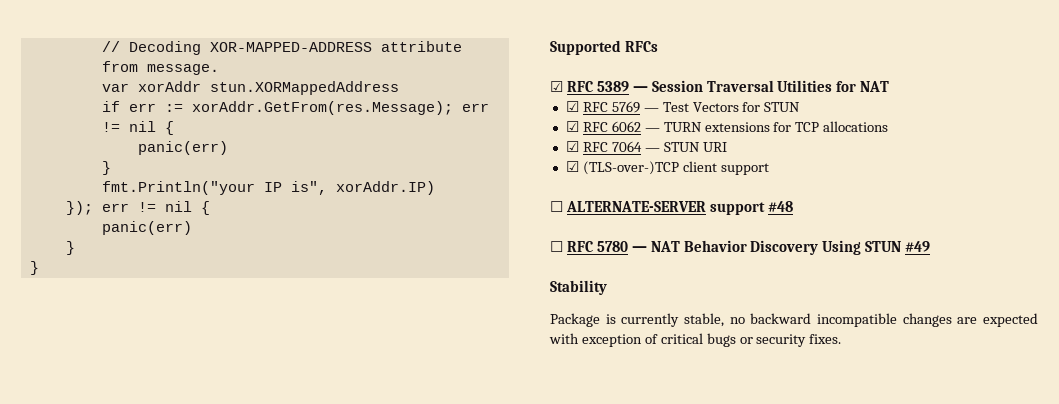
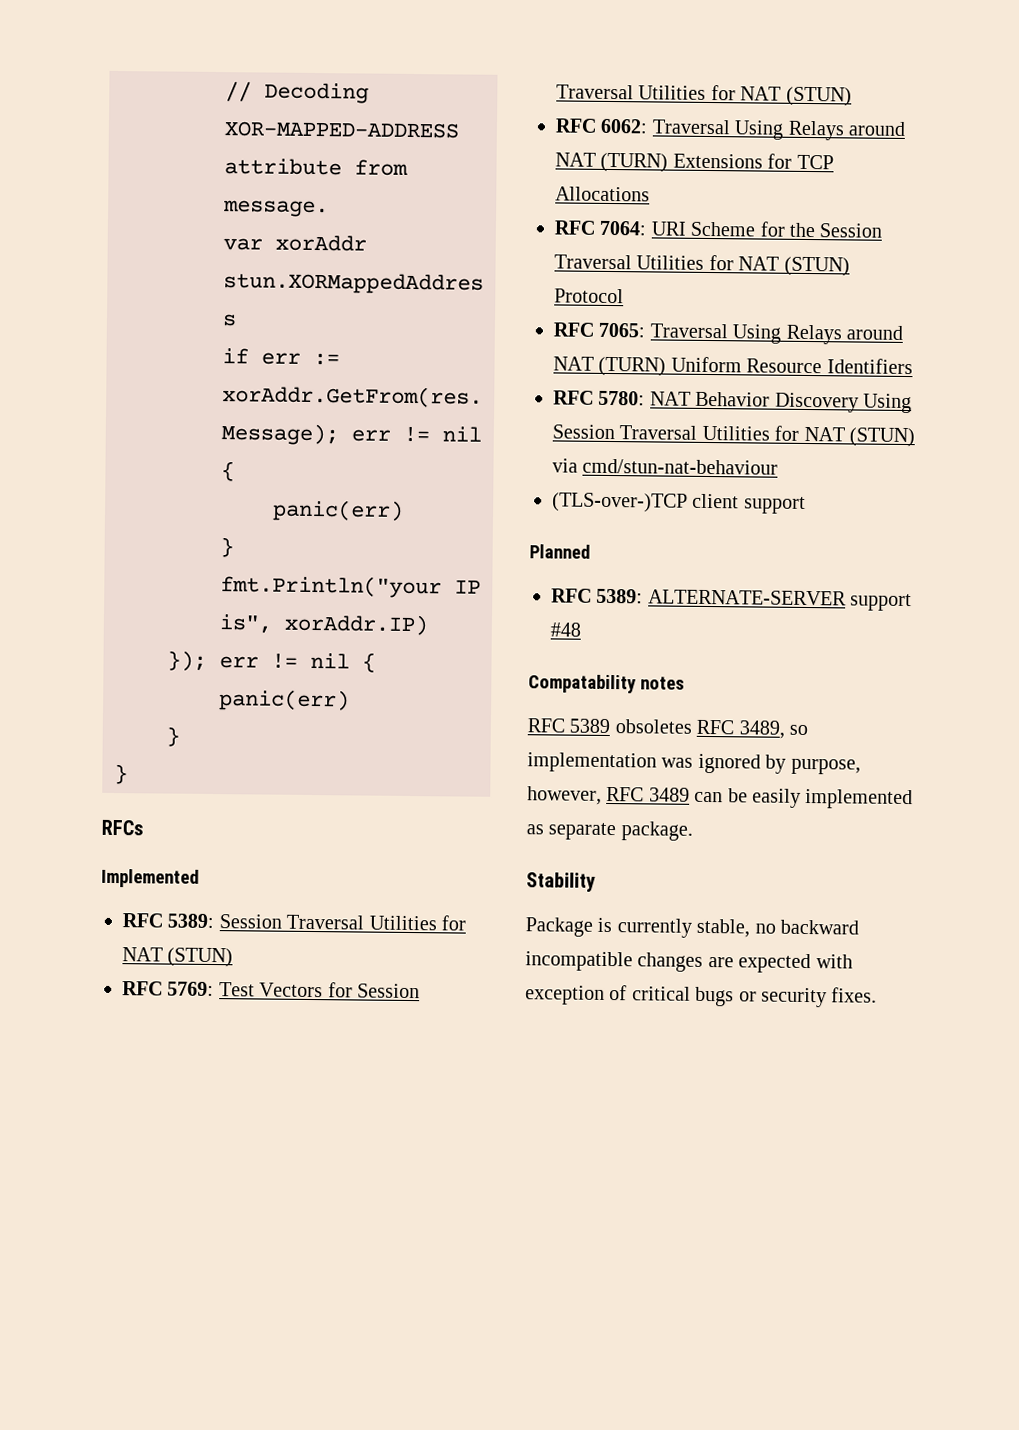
[550,40,621,55] Supported -> (128, 774) none
[550,80,890,92] [565,101,801,113] [565,121,889,132] [565,141,727,152] [565,161,579,172] ☑ RFC 5389 — Session Traversal Utilities for NAT // ☑ RFC 5769 — Test Vectors for STUN // ☑ RFC 6062 — TURN extensions for TCP allocations // ☑ RFC 7064 — STUN URI // ☑ -> [101,868,200,888] [122,913,466,931] [122,947,234,968] [122,981,420,999] [556,84,852,107] [555,118,906,141] [555,152,834,173] [555,186,650,202] [554,220,883,238] [554,254,850,277] [554,288,624,304] [553,322,903,345] [553,356,913,377] [553,390,912,414] [552,424,915,448] [552,458,779,475] Implemented // RFC 5389: Session Traversal Utilities for NAT (STUN) // RFC 5769: Test Vectors for Session Traversal Utilities for NAT (STUN) // RFC 6062: Traversal Using Relays around NAT (TURN) Extensions for TCP Allocations // RFC 7064: URI Scheme for the Session Traversal Utilities for NAT (STUN) Protocol // RFC 7065: Traversal Using Relays around NAT (TURN) Uniform Resource Identifiers // RFC 5780: NAT Behavior Discovery Using Session Traversal Utilities for NAT (STUN) via cmd/stun-nat-behaviour //
[550,201,563,212] ☐ -> [529,544,591,559] [551,588,644,604] Planned // RFC 5389:
[550,240,931,255] ☐ RFC 5780 — NAT Behavior Discovery Using STUN #49 -> [528,674,685,694] [527,718,808,739] [527,752,861,775] [527,786,914,810] [526,821,693,841] Compatability notes // RFC 5389 obsoletes RFC 3489, so implementation was ignored by purpose, however, RFC 3489 can be easily implemented as separate package.

